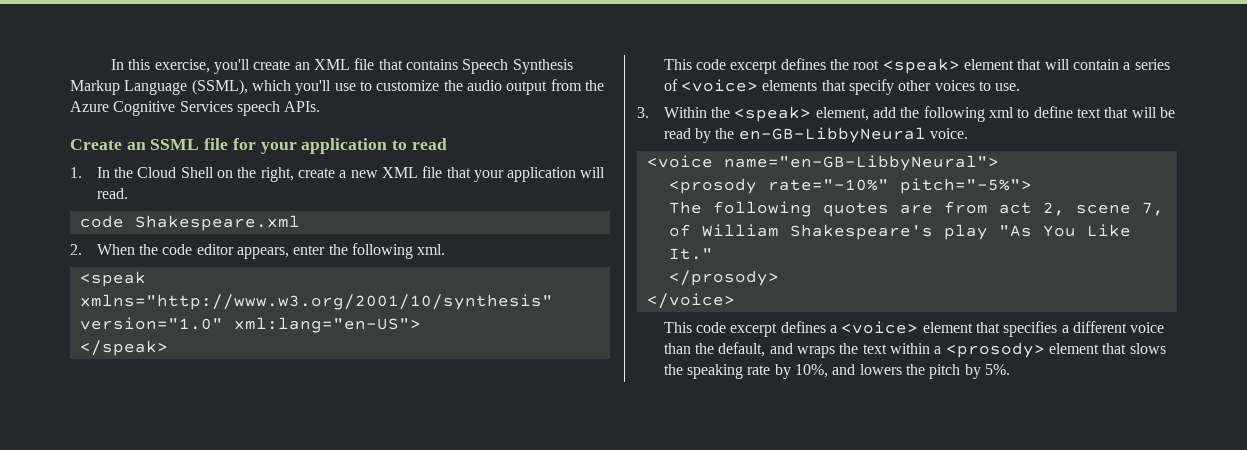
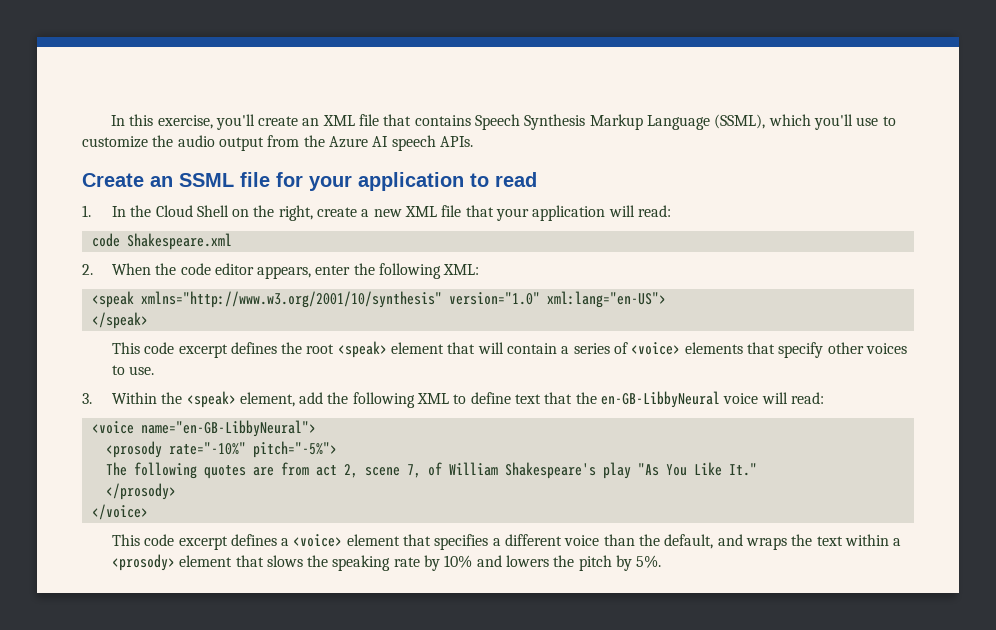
[113,101,233,116] Cognitive Services -> [372,136,389,147] AI
[96,188,128,199] read. -> [638,205,672,217] read:
[417,244,446,255] xml. -> [443,264,480,275] XML:
[988,107,1014,118] xml -> [417,393,450,404] XML
[1131,107,1175,118] [663,127,968,143] will be read by the en-GB-LibbyNeural voice. -> [575,391,825,408] the en-GB-LibbyNeural voice will read:
[794,364,828,378] 10%, -> [444,555,473,568] 10%

